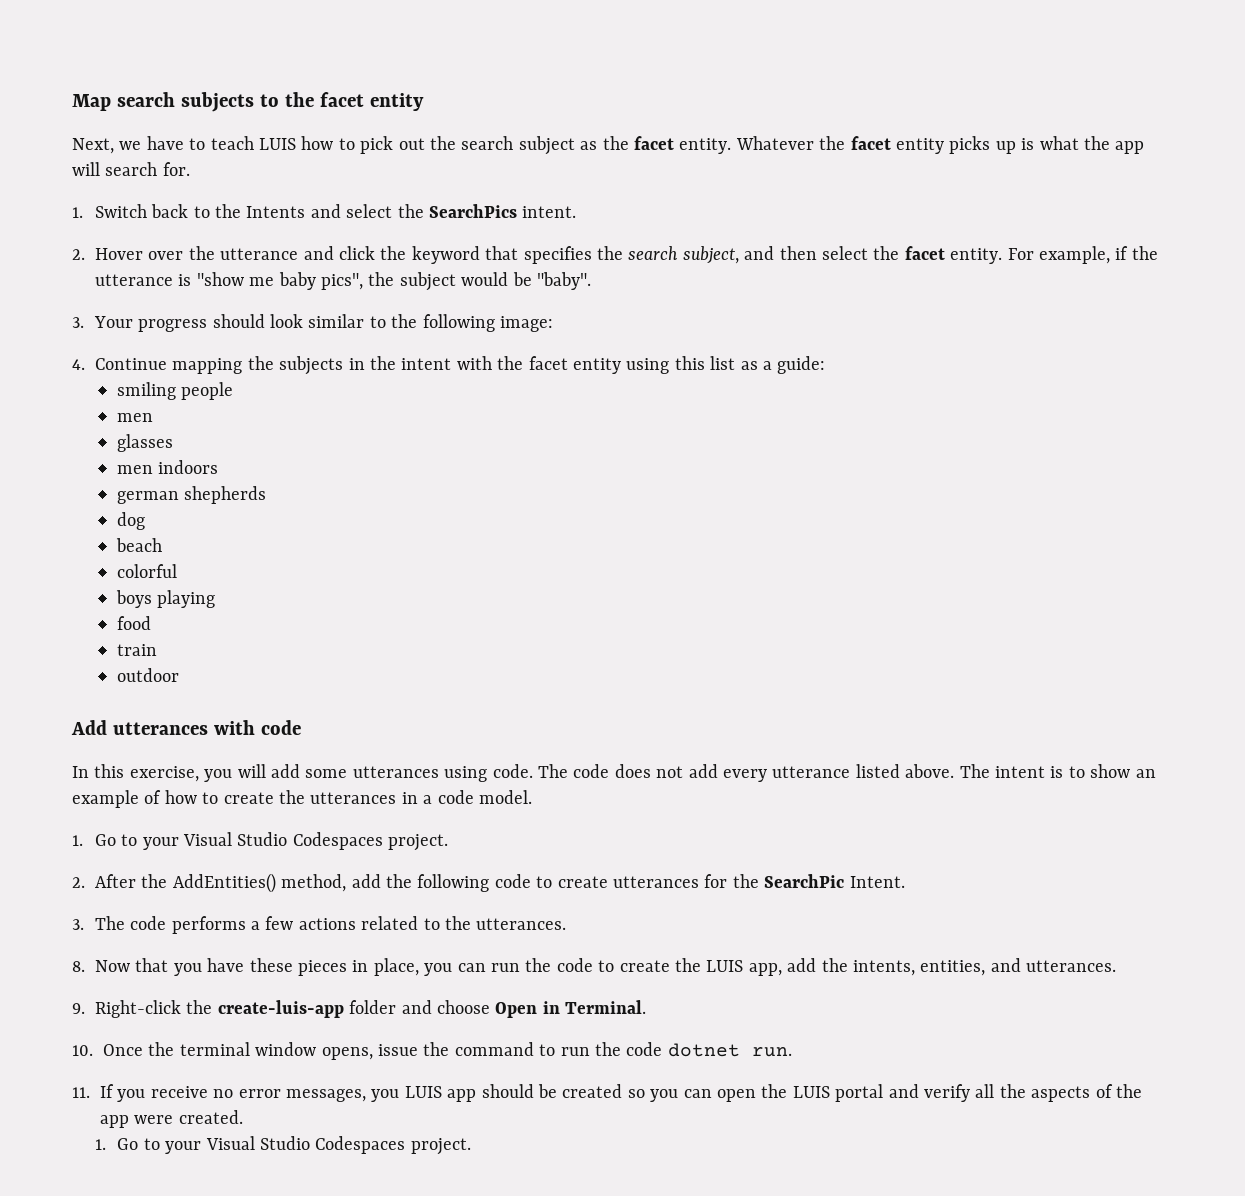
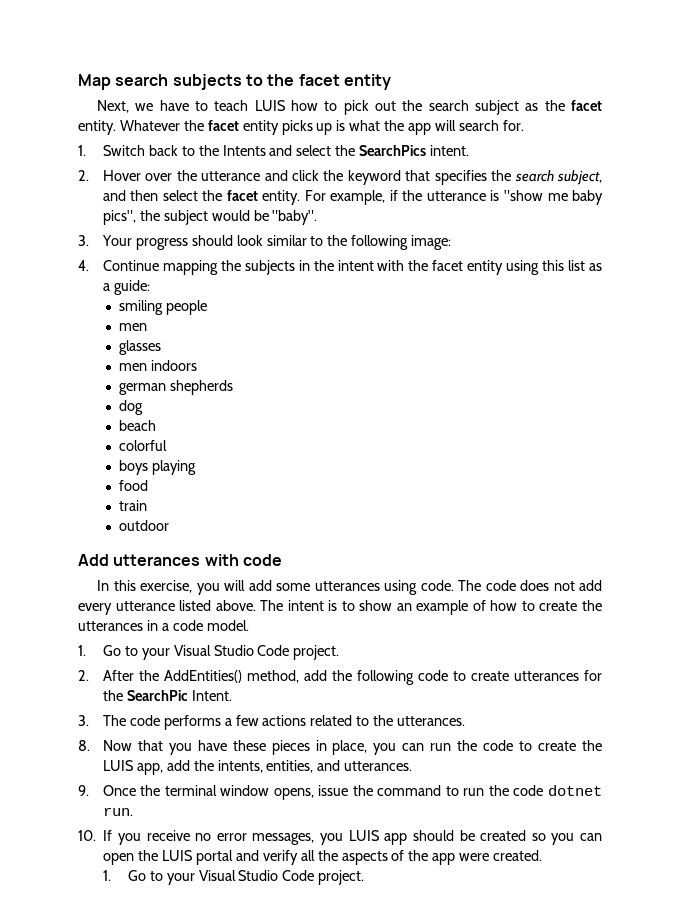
[292,832,383,850] Codespaces -> [257,645,290,656] Code
[95,1000,647,1018] [72,1045,93,1056] Right-click the create-luis-app folder and choose Open in Terminal. // 10. -> (89, 790) none
[72,1087,90,1098] 11. -> [78,830,96,841] 10.
[315,1136,406,1154] Codespaces -> [282,870,315,881] Code

